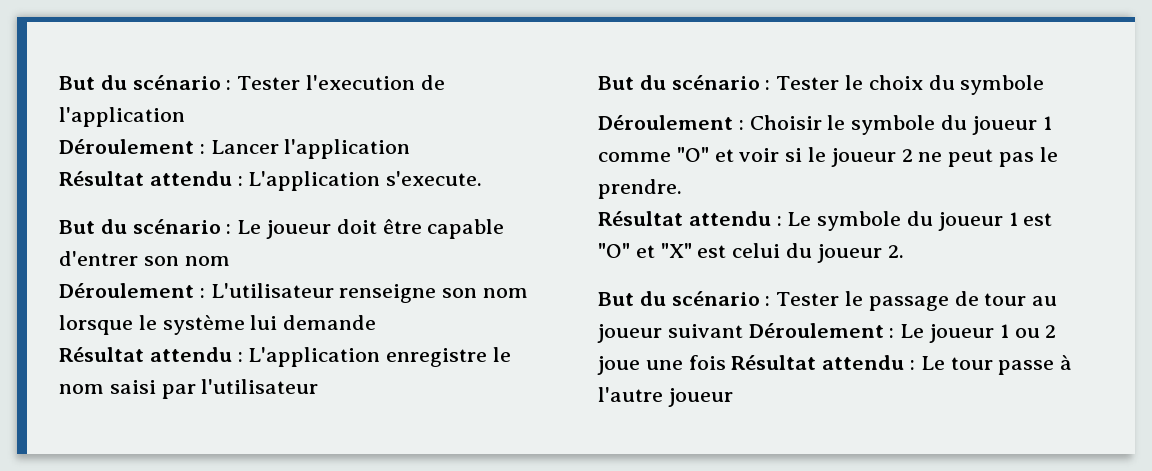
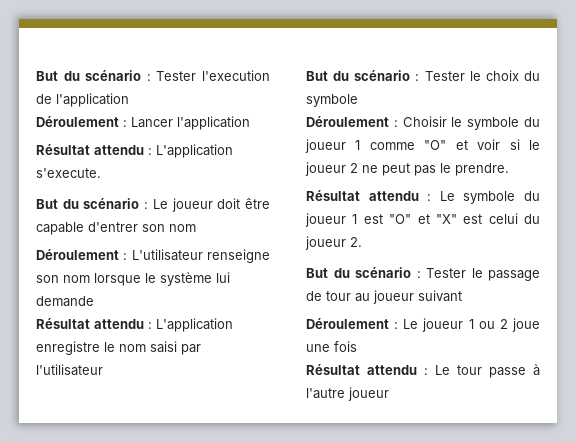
(743, 331) none -> (462, 296) //
(726, 362) none -> (357, 346) //

